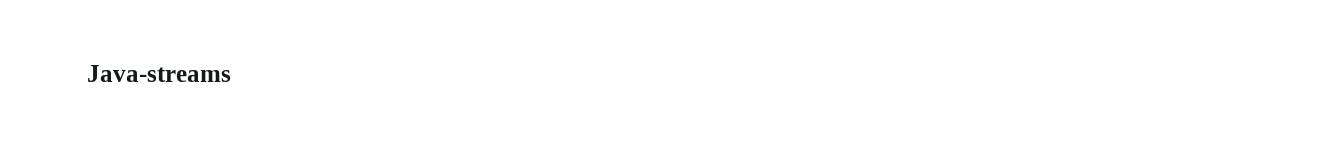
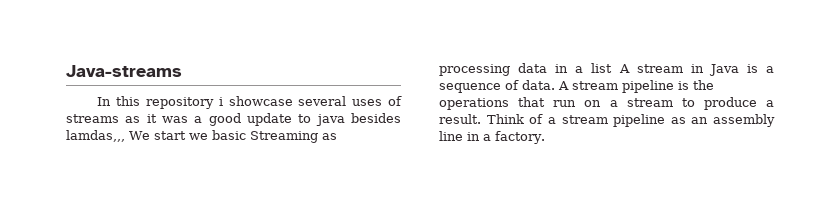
(231, 73) none -> [97,96,402,109] [66,113,402,126] [66,130,337,143] [439,63,774,76] [439,80,714,93] [439,97,774,110] [439,114,775,127] [439,131,545,144] // In this repository i showcase several uses of streams as it was a good update to java besides lamdas,,, We start we basic Streaming as processing data in a list A stream in Java is a sequence of data. A stream pipeline is the operations that run on a stream to produce a result. Think of a stream pipeline as an assembly line in a factory.

